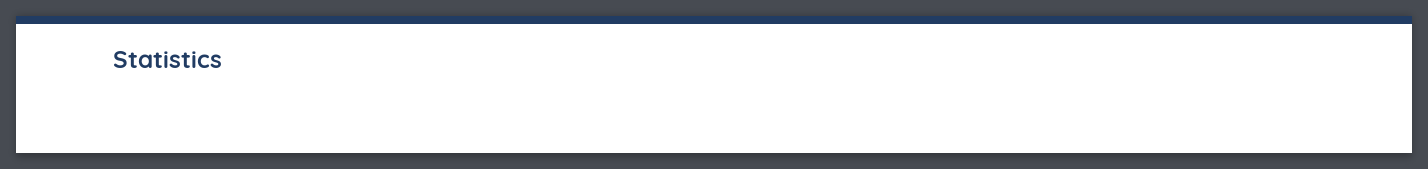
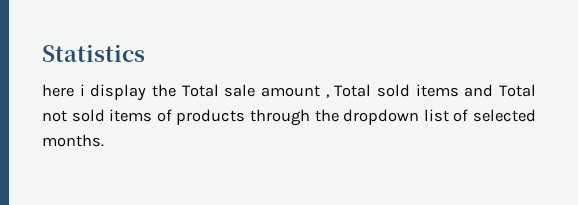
(222, 59) none -> [42,84,537,101] [42,109,537,126] [42,134,104,147] // here i display the Total sale amount , Total sold items and Total not sold items of products through the dropdown list of selected months.

